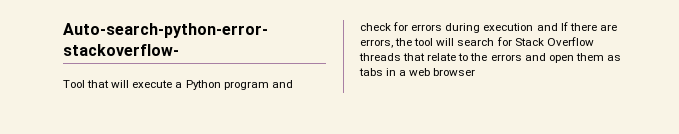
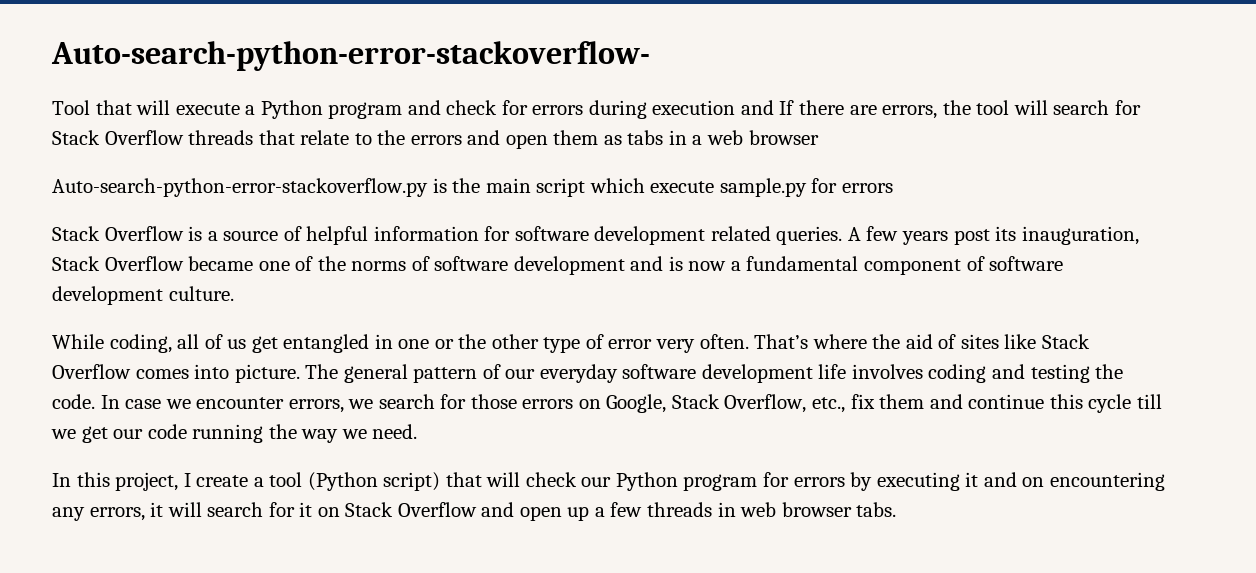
(476, 72) none -> [52,178,893,197] [52,226,1139,245] [52,256,1064,275] [52,286,234,305] [52,334,1090,353] [52,364,1124,383] [52,394,1162,413] [51,424,418,443] [52,472,1165,491] [52,502,897,521] // Auto-search-python-error-stackoverflow.py is the main script which execute sample.py for errors // Stack Overflow is a source of helpful information for software development related queries. A few years post its inauguration, Stack Overflow became one of the norms of software development and is now a fundamental component of software development culture. // While coding, all of us get entangled in one or the other type of error very often. That’s where the aid of sites like Stack Overflow comes into picture. The general pattern of our everyday software development life involves coding and testing the code. In case we encounter errors, we search for those errors on Google, Stack Overflow, etc., fix them and continue this cycle till we get our code running the way we need. // In this project, I create a tool (Python script) that will check our Python program for errors by executing it and on encountering any errors, it will search for it on Stack Overflow and open up a few threads in web browser tabs.

